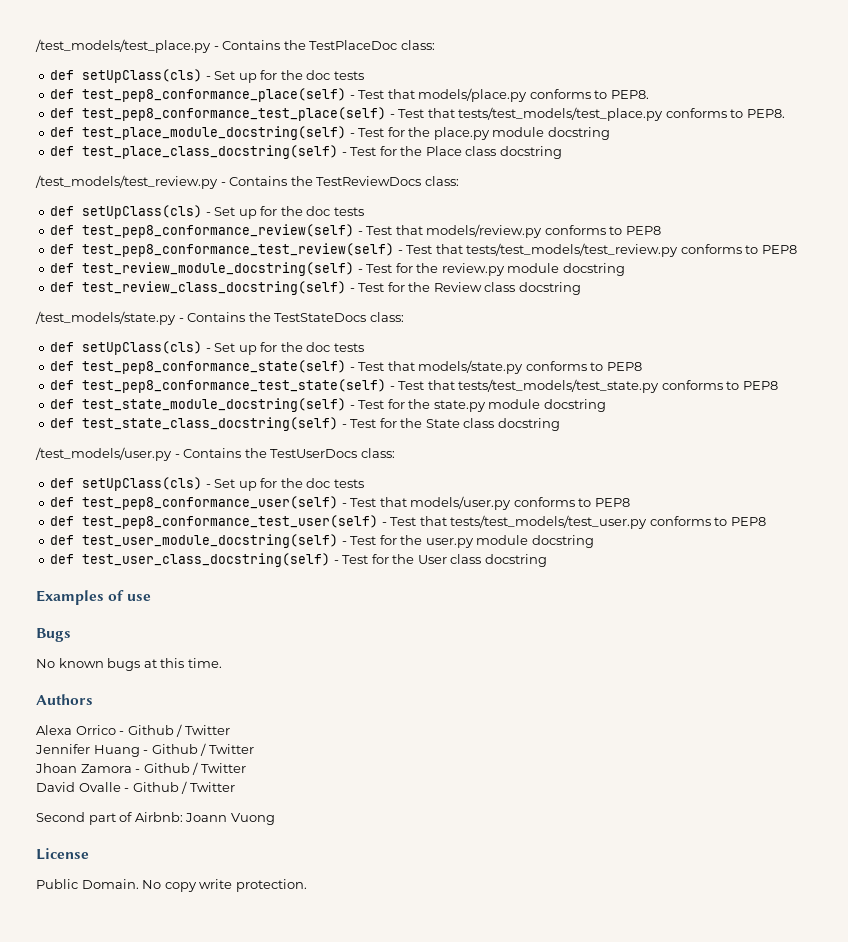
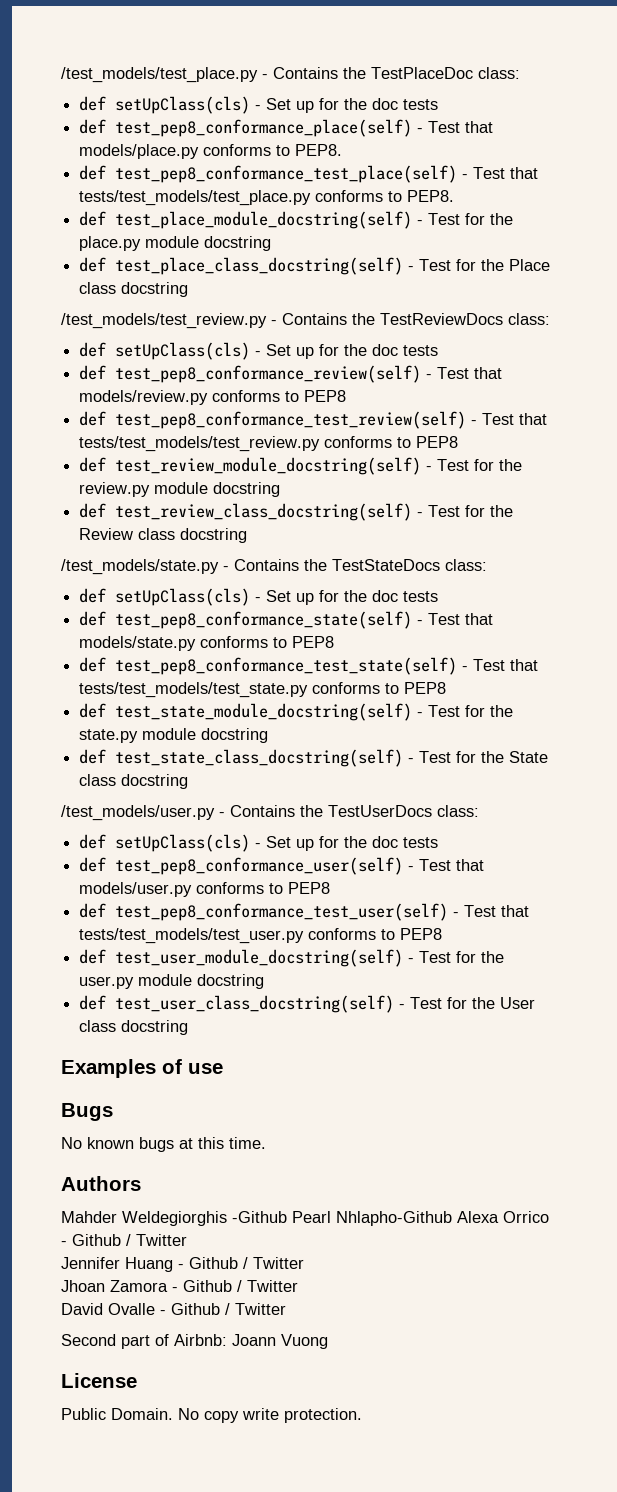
(93, 699) none -> [61,1211,452,1226] Mahder Weldegiorghis -Github Pearl Nhlapho-Github

